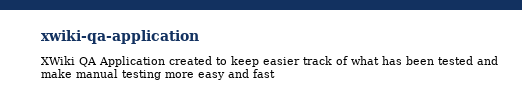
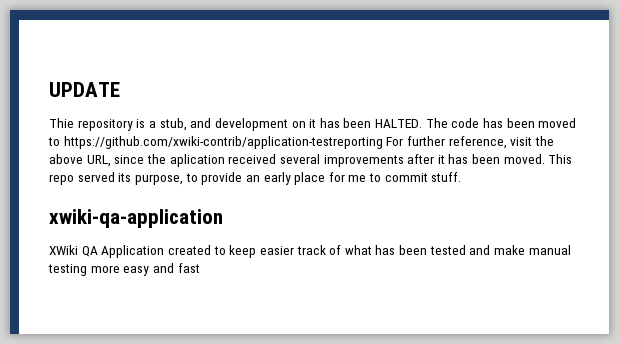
(41, 37) none -> [49,82,120,97] [49,118,577,131] [48,136,554,149] [49,154,573,167] [49,172,462,185] UPDATE // Thie repository is a stub, and development on it has been HALTED. The code has been moved to https://github.com/xwiki-contrib/application-testreporting For further reference, visit the above URL, since the aplication received several improvements after it has been moved. This repo served its purpose, to provide an early place for me to commit stuff. //

